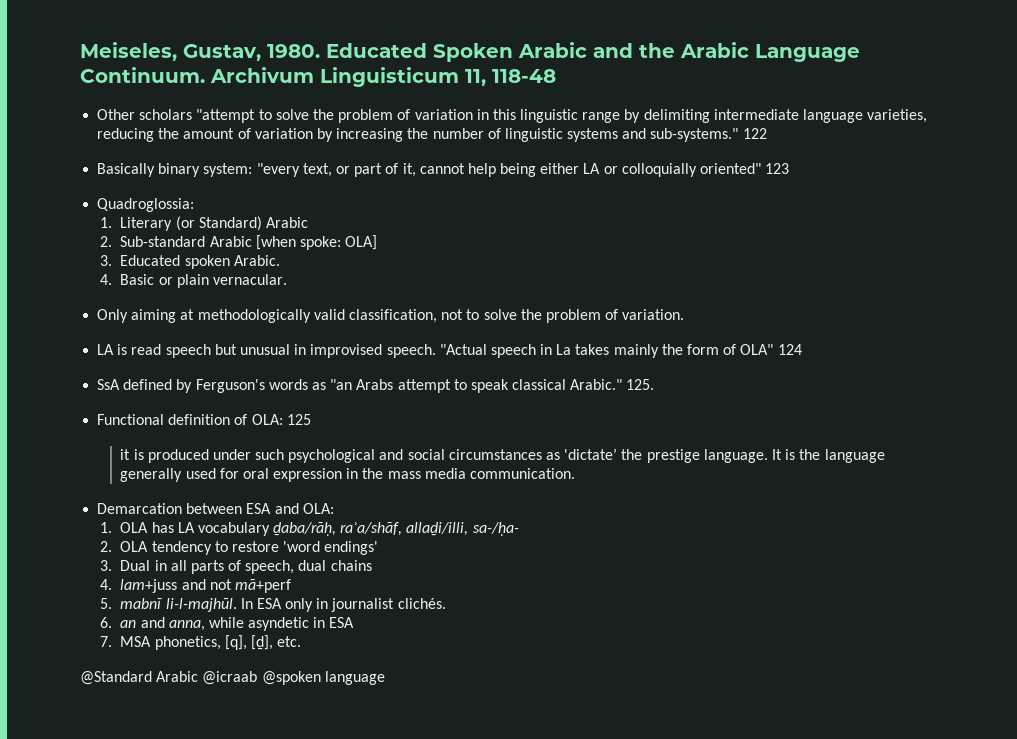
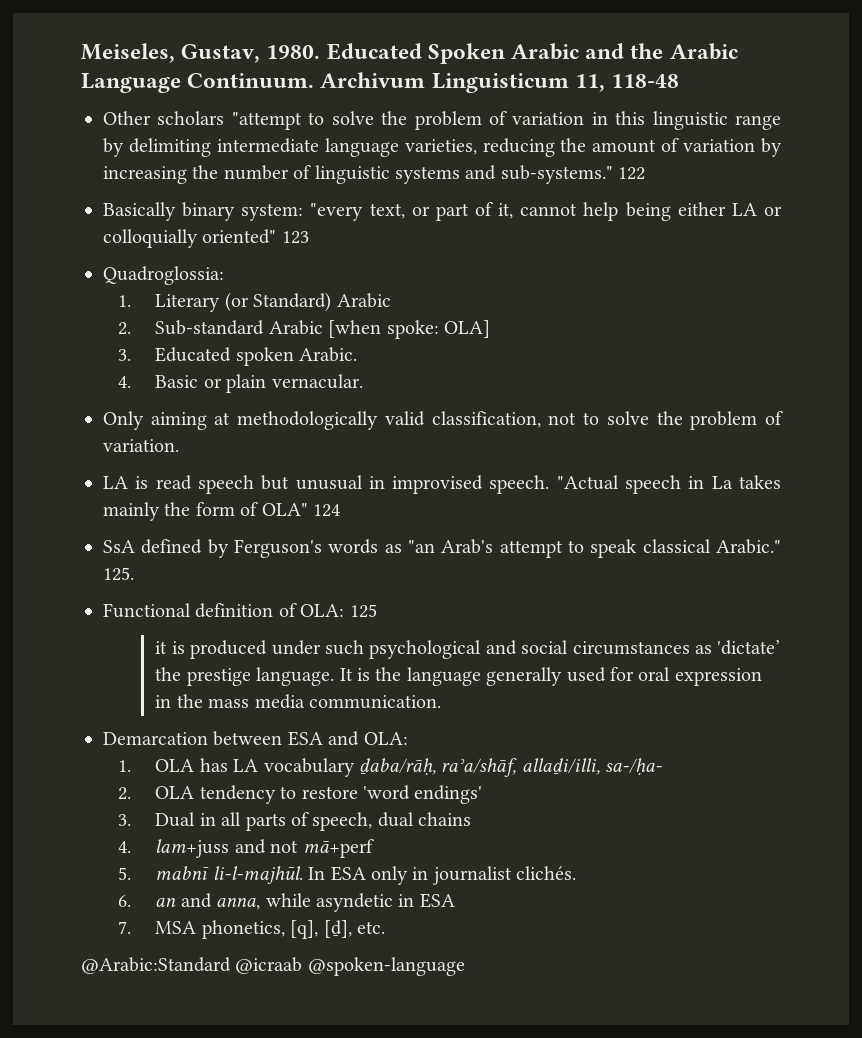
[356,379,394,390] Arabs -> [441,539,494,554] Arab's
[80,671,385,685] @Standard Arabic @icraab @spoken language -> [81,957,465,976] @Arabic:Standard @icraab @spoken-language

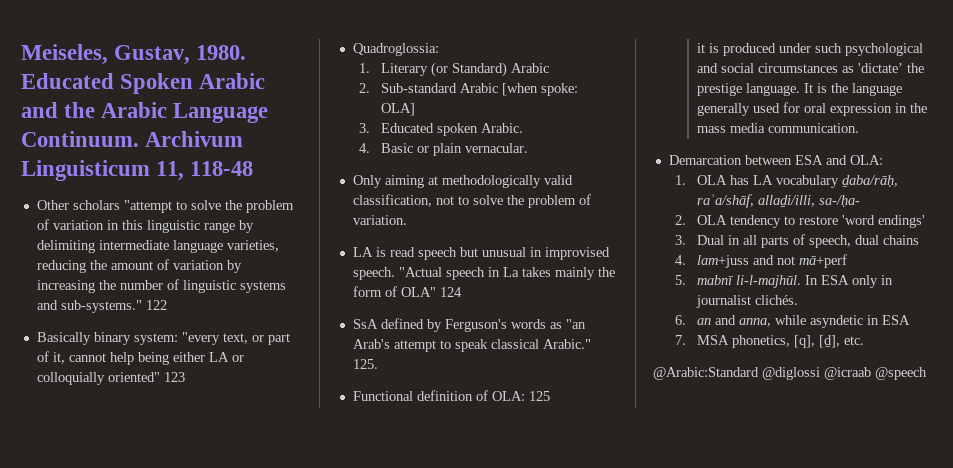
[235,957,465,976] @icraab @spoken-language -> [762,367,927,380] @diglossi @icraab @speech

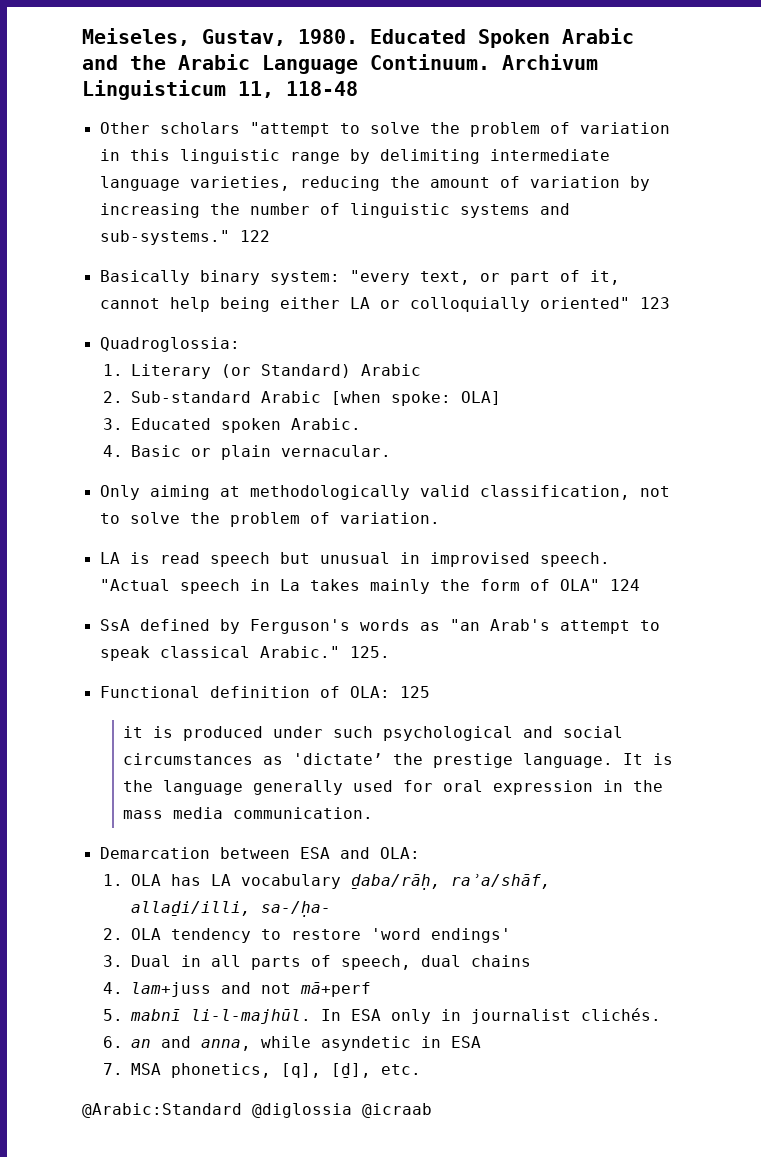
[762,367,927,380] @diglossi @icraab @speech -> [252,1103,432,1118] @diglossia @icraab

